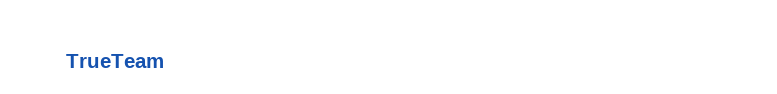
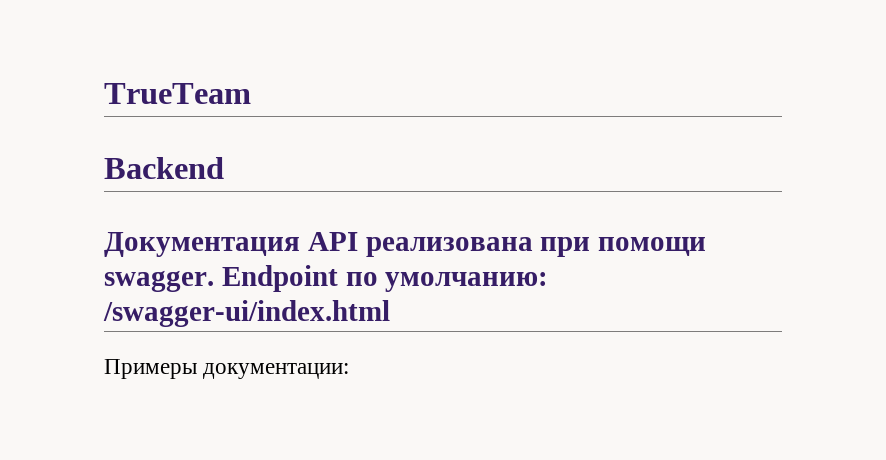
(164, 61) none -> [104,157,224,179] [104,232,707,257] [104,265,549,292] [103,300,390,327] [104,359,350,379] // Backend // Документация API реализована при помощи swagger. Endpoint по умолчанию: /swagger-ui/index.html // Примеры документации:

